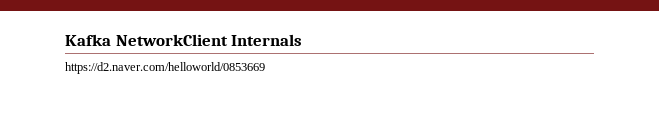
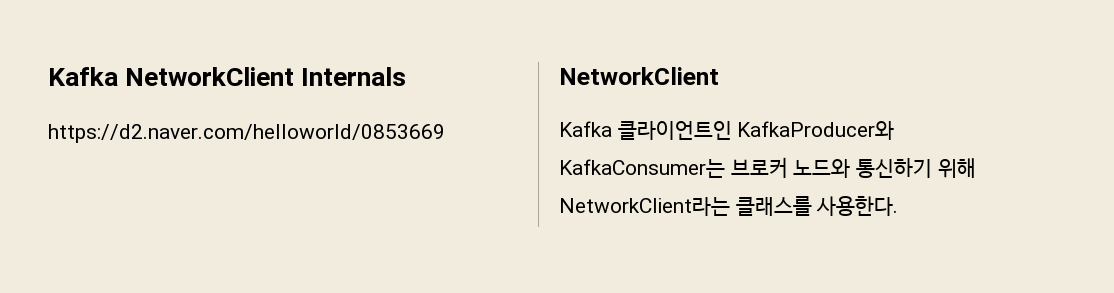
(265, 68) none -> [559,67,719,85] [559,121,895,140] [559,157,976,178] [559,196,899,216] // NetworkClient // Kafka 클라이언트인 KafkaProducer와 KafkaConsumer는 브로커 노드와 통신하기 위해 NetworkClient라는 클래스를 사용한다.

